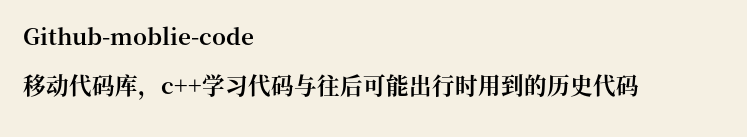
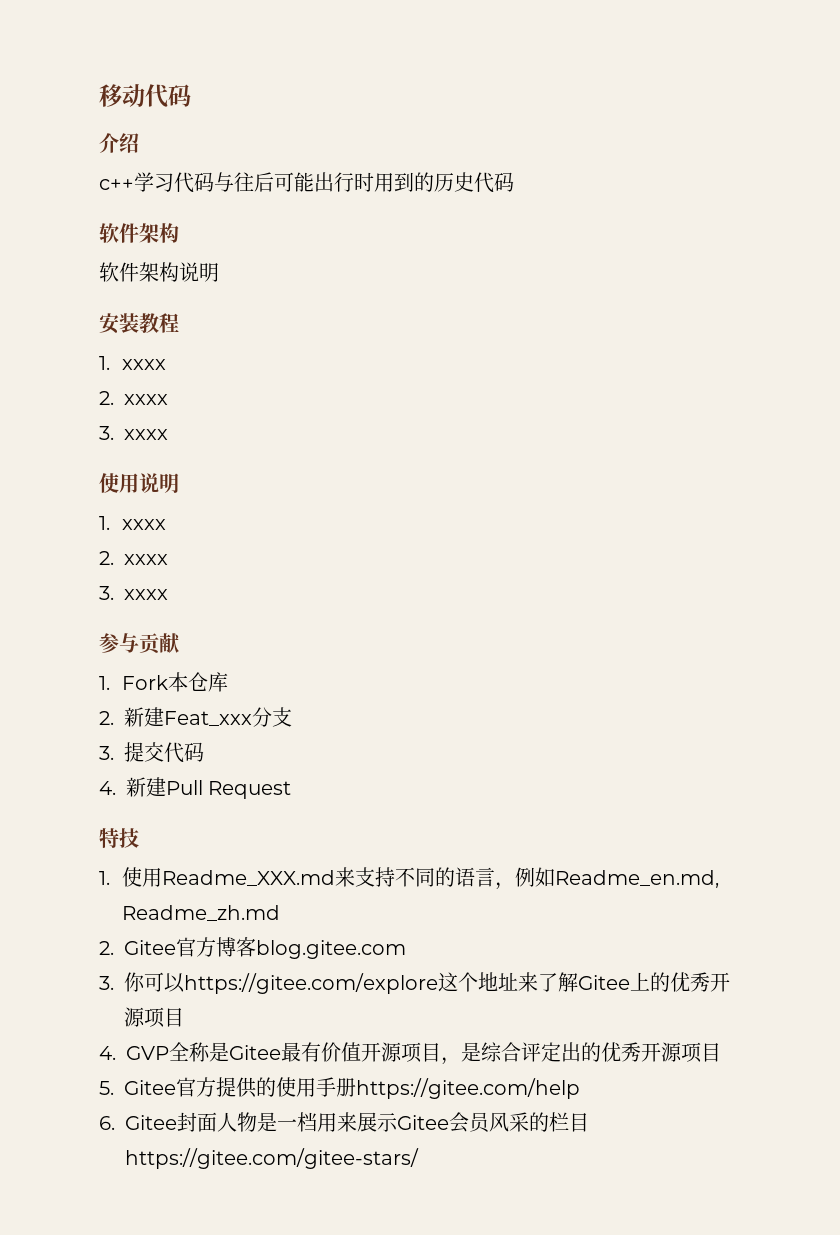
[23,26,254,45] Github-moblie-code // -> (99, 95) none
[115,74,161,100] 库， -> [99,133,139,153] // 介绍 //
(639, 85) none -> [99,223,179,243] [99,262,219,282] [99,313,179,334] [99,356,167,370] [99,391,168,405] [99,426,168,440] [99,473,179,493] [99,516,167,530] [99,551,168,565] [99,586,168,600] [99,633,180,655] [99,672,229,692] [99,707,292,727] [99,742,204,763] [99,777,292,799] [99,828,139,848] [99,867,720,890] [122,905,281,921] [99,937,406,959] [99,972,730,994] [124,1007,184,1028] [99,1042,721,1065] [99,1077,580,1099] [99,1112,589,1133] [125,1148,419,1169] // 软件架构 // 软件架构说明 // 安装教程 // 1. xxxx // 2. xxxx // 3. xxxx // 使用说明 // 1. xxxx // 2. xxxx // 3. xxxx // 参与贡献 // 1. Fork本仓库 // 2.新建Feat_xxx分支 // 3.提交代码 // 4.新建Pull Request // 特技 // 1.使用Readme_XXX.md来支持不同的语言，例如Readme_en.md, Readme_zh.md // 2. Gitee官方博客blog.gitee.com // 3.你可以https://gitee.com/explore这个地址来了解Gitee上的优秀开源项目 // 4. GVP全称是Gitee最有价值开源项目，是综合评定出的优秀开源项目 // 5. Gitee官方提供的使用手册https://gitee.com/help // 6. Gitee封面人物是一档用来展示Gitee会员风采的栏目https://gitee.com/gitee-stars/

